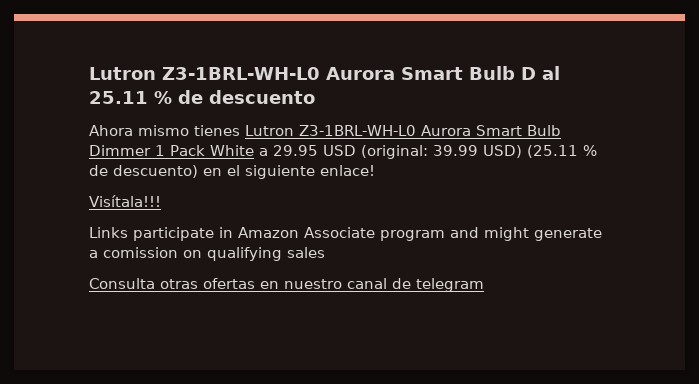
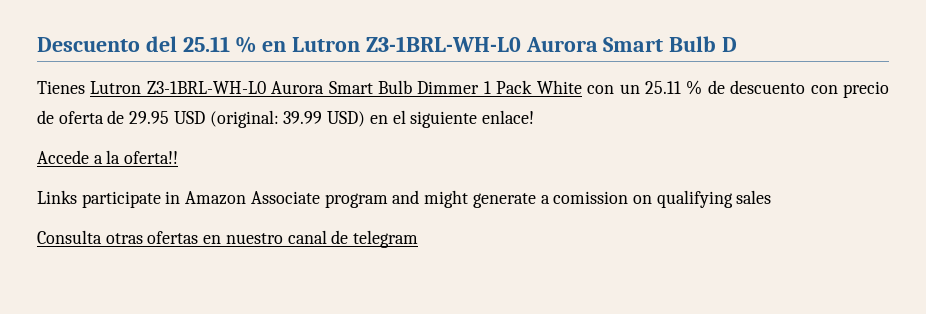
(89, 73) none -> [37,36,287,53] Descuento del 25.11 % en
[541,66,560,80] [89,90,315,104] [89,125,240,136] al 25.11 % de descuento // Ahora mismo tienes -> [37,81,85,94] // Tienes
[259,148,268,156] a -> [587,80,889,98] [37,110,125,124] con un 25.11 % de descuento con precio de oferta de
[527,145,597,158] [89,165,198,178] (25.11 % de descuento) -> (366, 119) none
[89,195,161,207] Visítala!!! -> [37,150,179,164] Accede a la oferta!!

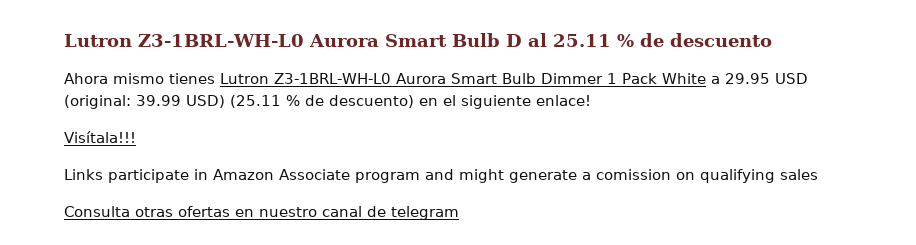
[37,36,287,53] Descuento del 25.11 % en -> (64, 40) none
[37,81,85,94] // Tienes -> [527,33,772,47] [64,73,215,84] al 25.11 % de descuento // Ahora mismo tienes
[587,80,889,98] [37,110,125,124] con un 25.11 % de descuento con precio de oferta de -> [711,76,720,84] a
(366, 119) none -> [230,95,414,108] (25.11 % de descuento)
[37,150,179,164] Accede a la oferta!! -> [64,131,136,143] Visítala!!!

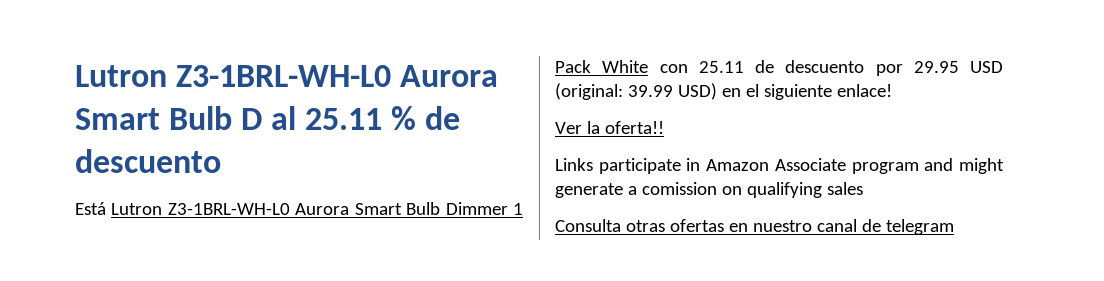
[64,73,215,84] Ahora mismo tienes -> [75,202,106,215] Está
[711,76,720,84] a -> [659,60,903,76] con 25.11 de descuento por
[230,95,414,108] (25.11 % de descuento) -> (717, 91) none
[64,131,136,143] Visítala!!! -> [555,121,664,134] Ver la oferta!!

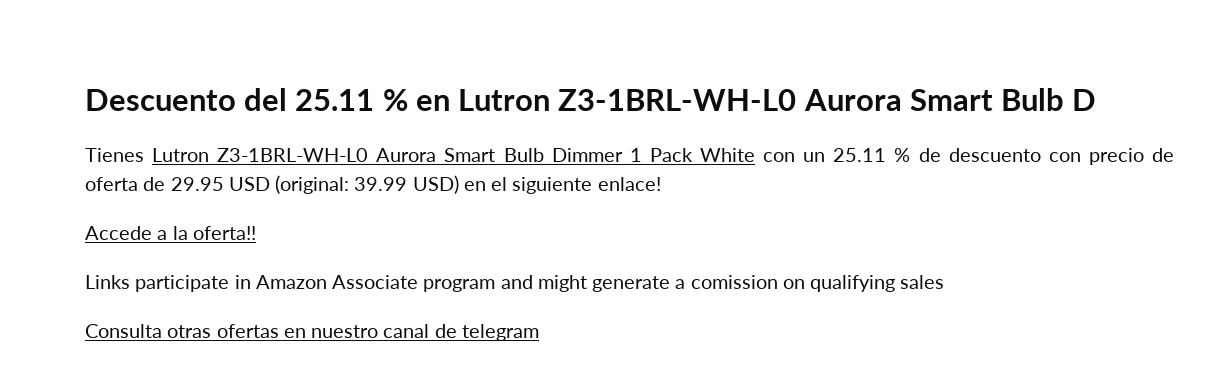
(75, 76) none -> [85,88,450,111] Descuento del 25.11 % en
[271,106,461,130] [75,149,221,173] [75,202,106,215] al 25.11 % de descuento // Está -> [85,148,144,162] // Tienes
[698,60,903,76] 25.11 de descuento por -> [803,148,1174,165] [85,177,166,191] un 25.11 % de descuento con precio de oferta de
[555,122,582,134] Ver -> [85,226,168,240] Accede a

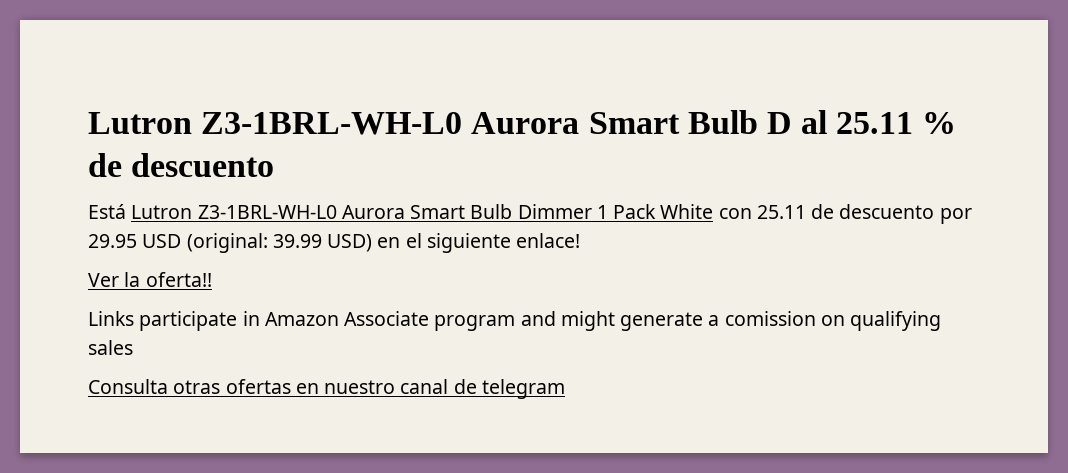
[85,88,450,111] Descuento del 25.11 % en -> (88, 123) none
[85,148,144,162] // Tienes -> [801,110,957,134] [88,153,275,177] [88,204,126,219] al 25.11 % de descuento // Está
[803,148,1174,165] [85,177,166,191] un 25.11 % de descuento con precio de oferta de -> [756,204,972,224] 25.11 de descuento por
[85,226,168,240] Accede a -> [88,273,119,287] Ver

